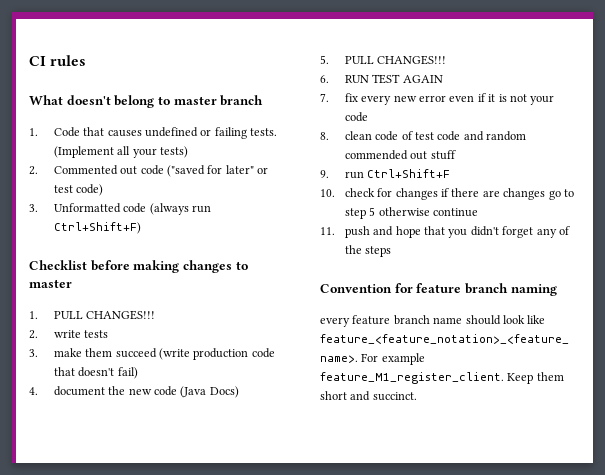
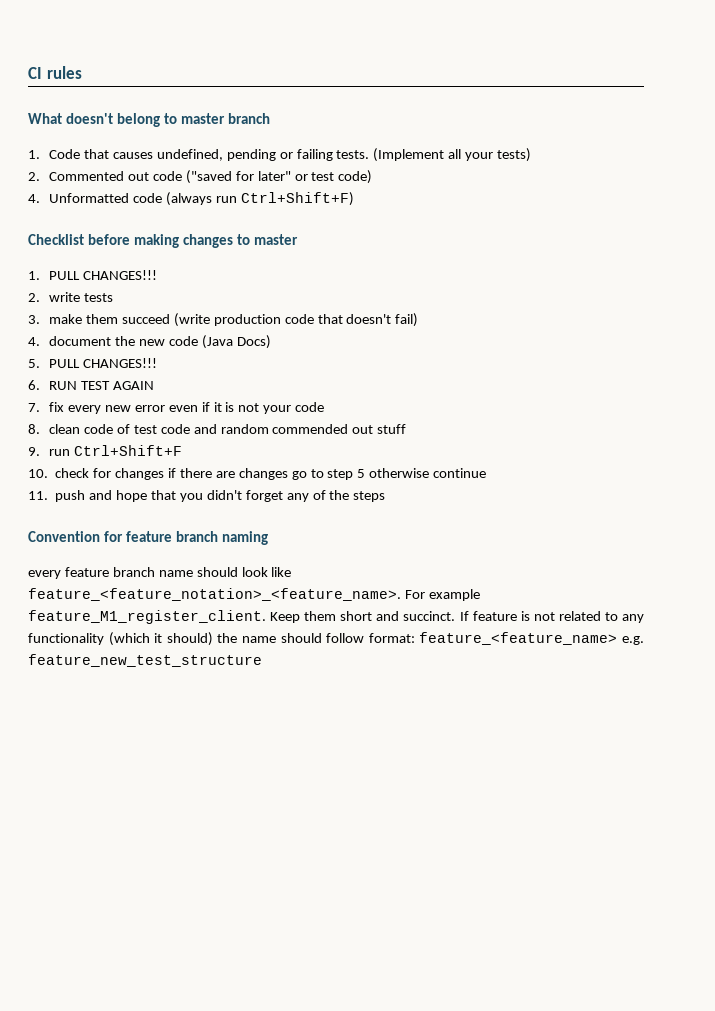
[145,127,199,137] undefined -> [156,149,276,161] undefined, pending
[29,204,38,212] 3. -> [28,194,40,203] 4.
(417, 396) none -> [459,611,644,623] [28,632,645,646] [28,654,262,667] If feature is not related to any functionality (which it should) the name should follow format: feature_<feature_name> e.g. feature_new_test_structure

